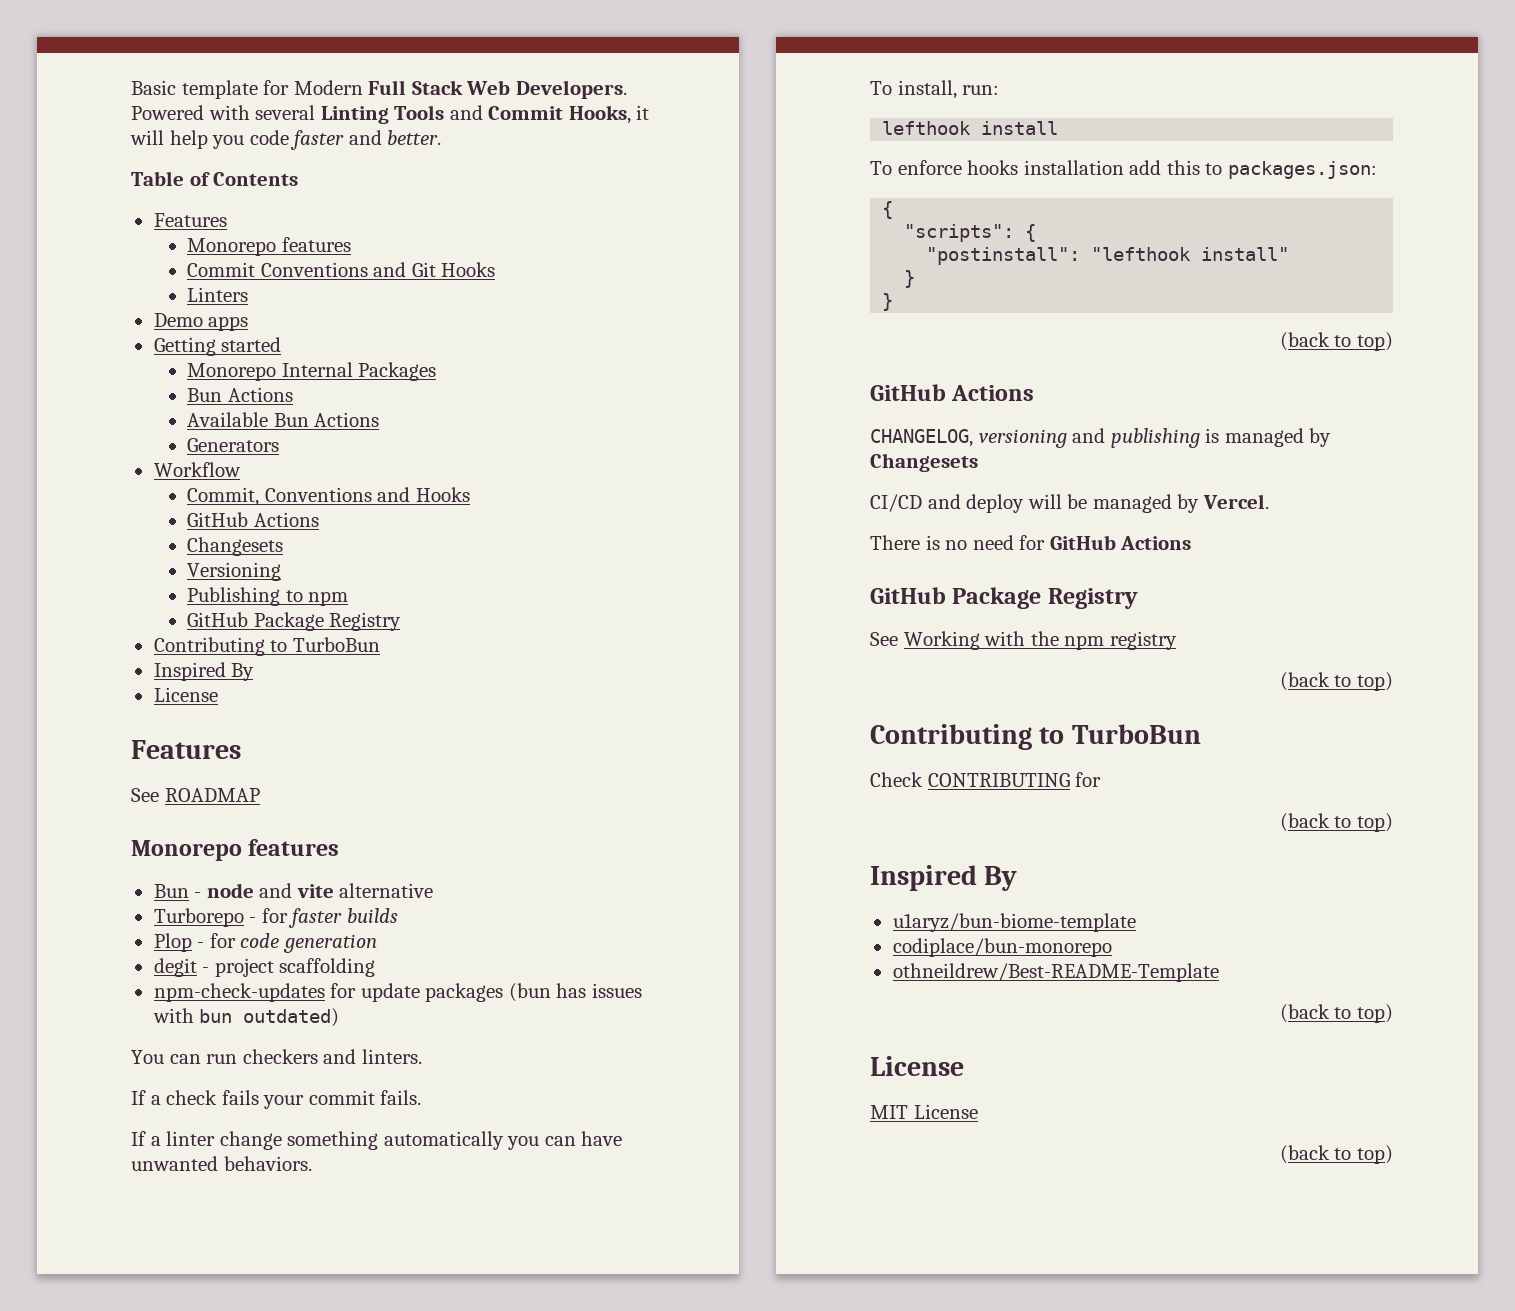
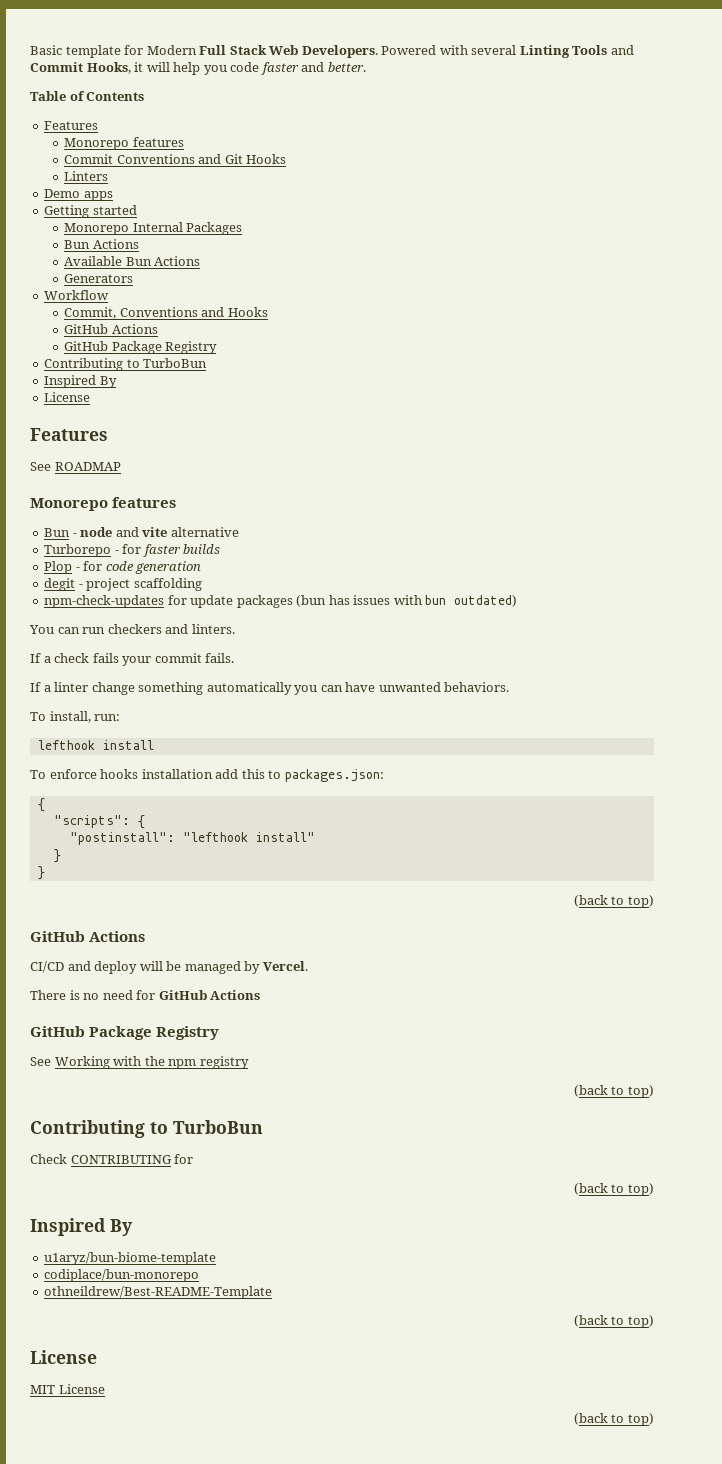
[187,537,284,556] [187,562,282,581] [187,587,349,606] // Changesets // Versioning // Publishing to npm -> (158, 329) none
[870,428,1332,448] [870,453,978,472] // CHANGELOG, versioning and publishing is managed by Changesets -> (146, 936) none

